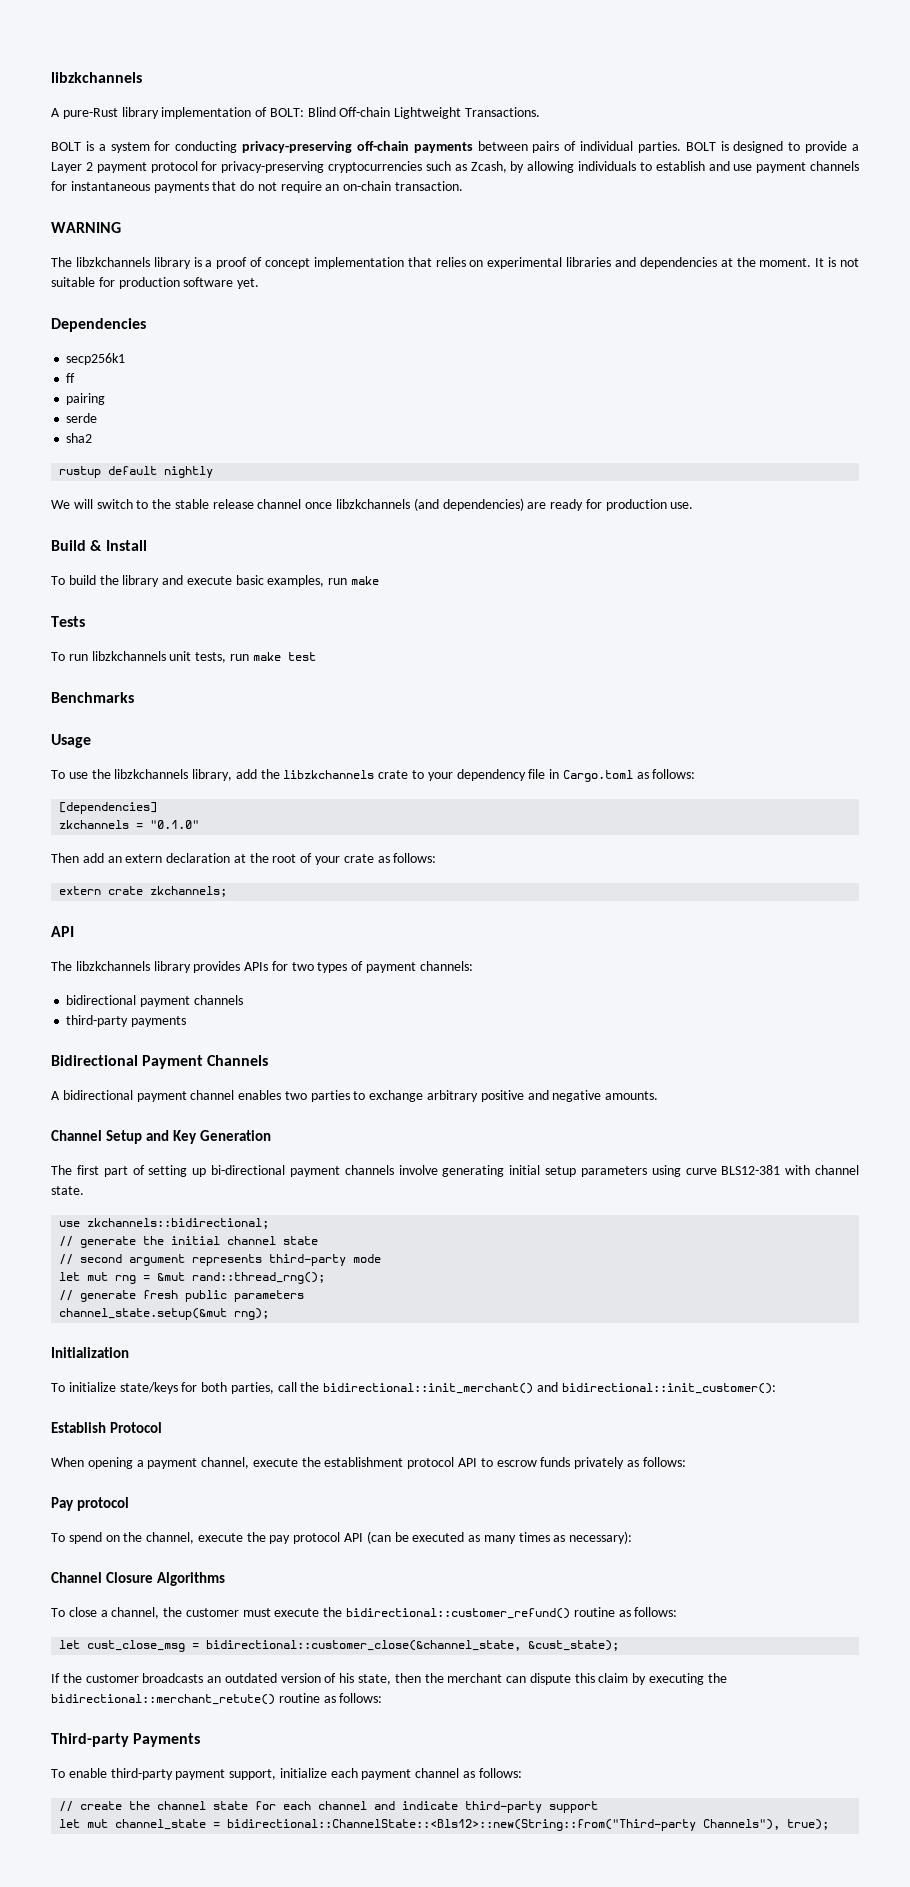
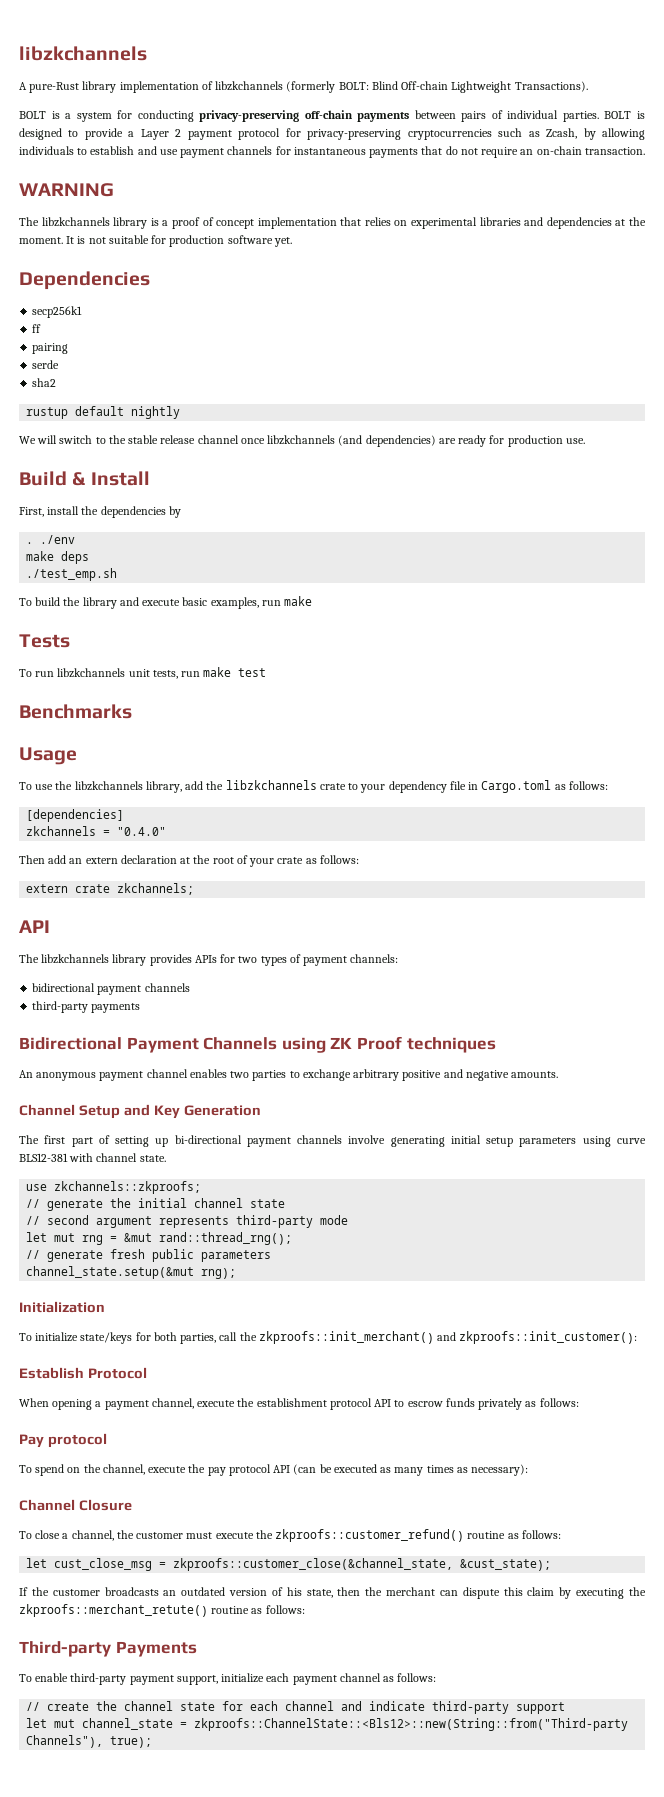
(268, 112) none -> [215,81,336,93] libzkchannels (formerly
[465,107,541,117] Transactions. -> [514,81,588,92] Transactions).
(147, 545) none -> [19,506,181,518] [26,535,76,544] [26,551,90,564] [26,568,118,581] // First, install the dependencies by // . ./env // make deps // ./test_emp.sh
[150,820,200,829] "0.1.0" -> [117,827,167,836] "0.4.0"
[51,1090,133,1100] // A bidirectional -> [281,1036,496,1053] [19,1070,97,1081] using ZK Proof techniques // An anonymous
[87,1218,270,1229] zkchannels::bidirectional; -> [54,1181,202,1194] zkchannels::zkproofs;
[323,1382,776,1394] bidirectional::init_merchant() and bidirectional::init_customer(): -> [258,1331,638,1344] zkproofs::init_merchant() and zkproofs::init_customer():
[156,1572,225,1586] Algorithms -> (132, 1505) none
[346,1608,571,1619] bidirectional::customer_refund() -> [275,1529,465,1542] zkproofs::customer_refund()
[206,1640,522,1651] bidirectional::customer_close(&channel_state, -> [173,1558,454,1571] zkproofs::customer_close(&channel_state,
[51,1694,275,1705] bidirectional::merchant_retute() -> [19,1604,208,1617] zkproofs::merchant_retute()
[227,1819,697,1831] bidirectional::ChannelState::<Bls12>::new(String::from("Third-party -> [194,1718,629,1731] zkproofs::ChannelState::<Bls12>::new(String::from("Third-party

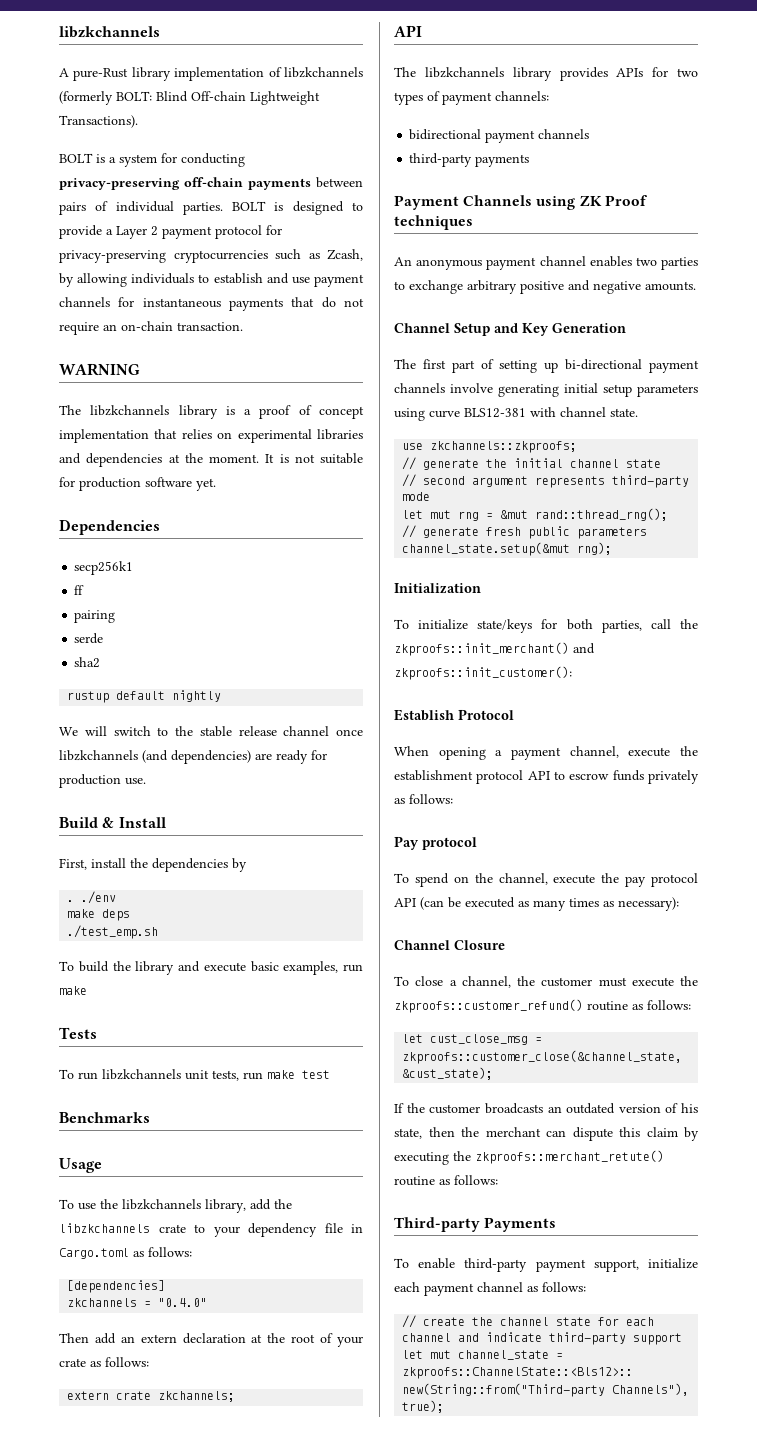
[19,1037,122,1050] Bidirectional -> (530, 160) none

